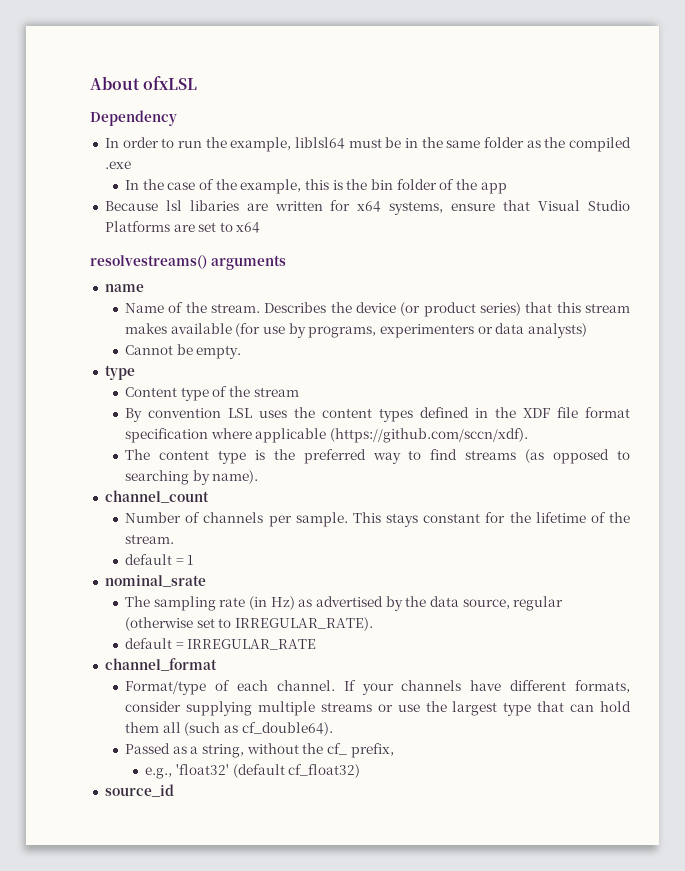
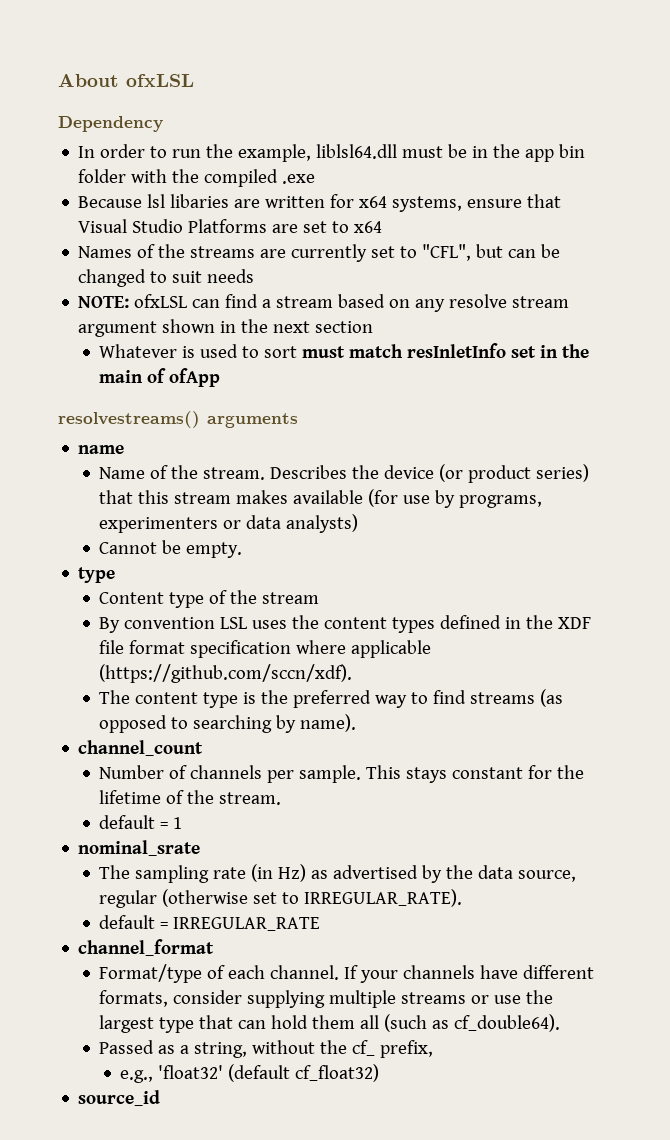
[294,137,345,149] liblsl64 -> [316,144,398,159] liblsl64.dll
[446,137,541,148] same folder as -> [525,144,586,162] [78,169,168,183] app bin folder with
[125,179,507,194] // In the case of the example, this is the bin folder of the app -> (316, 179) none
(261, 227) none -> [78,244,561,262] [78,269,255,287] [78,294,570,312] [78,319,374,337] [99,343,590,358] [99,368,221,387] // Names of the streams are currently set to "CFL", but can be changed to suit needs // NOTE: ofxLSL can find a stream based on any resolve stream argument shown in the next section // Whatever is used to sort must match resInletInfo set in the main of ofApp

